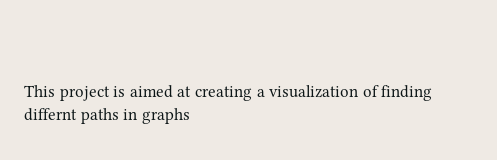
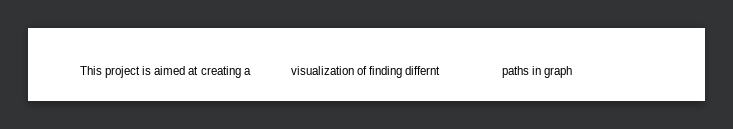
[141,108,190,124] graphs -> [544,66,573,78] graph

